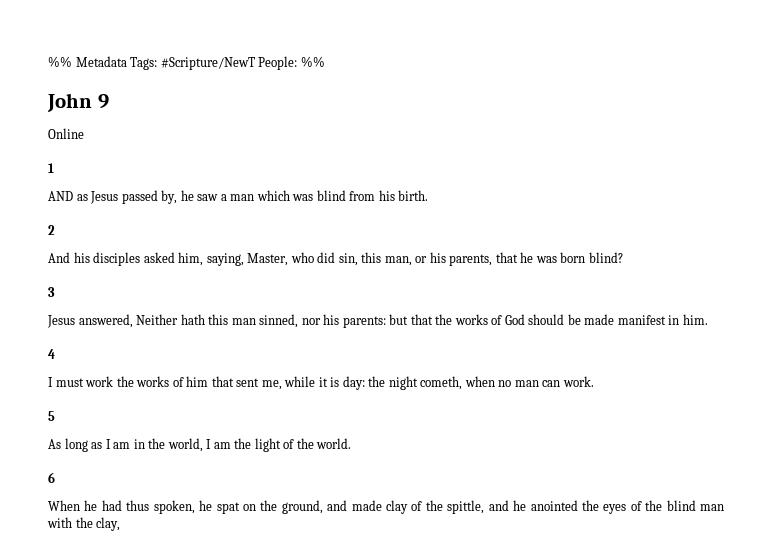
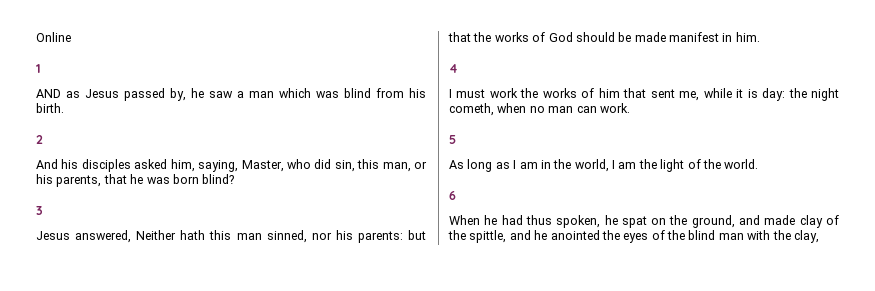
[48,56,325,70] [47,93,109,112] %% Metadata Tags: #Scripture/NewT People: %% // John 9 // -> (36, 37) none

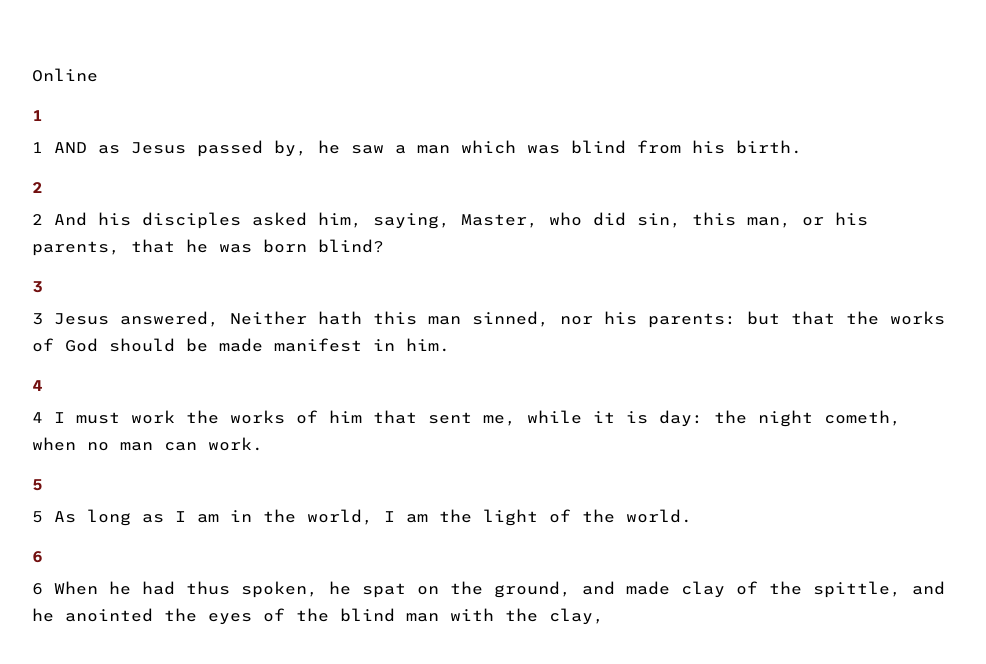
(41, 68) none -> [32,142,43,153] 1
(43, 139) none -> [32,214,43,225] 2
(43, 210) none -> [32,313,43,325] 3
(458, 68) none -> [32,412,43,423] 4
(456, 139) none -> [32,511,43,523] 5
(456, 195) none -> [32,583,43,595] 6

